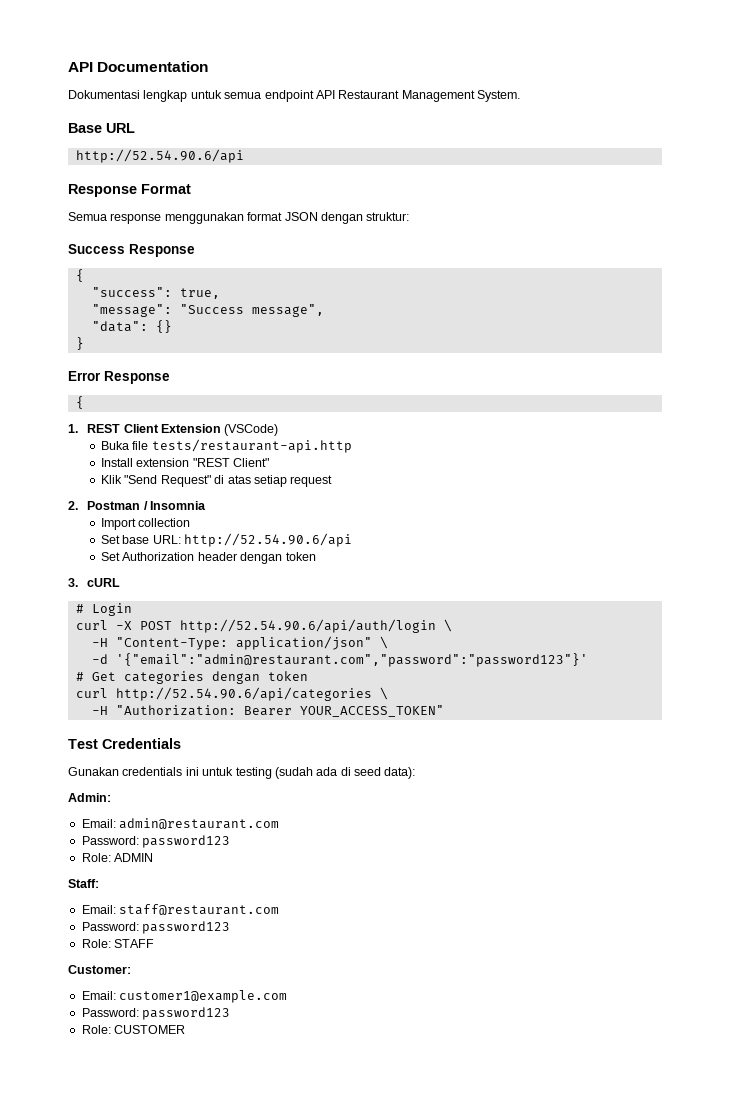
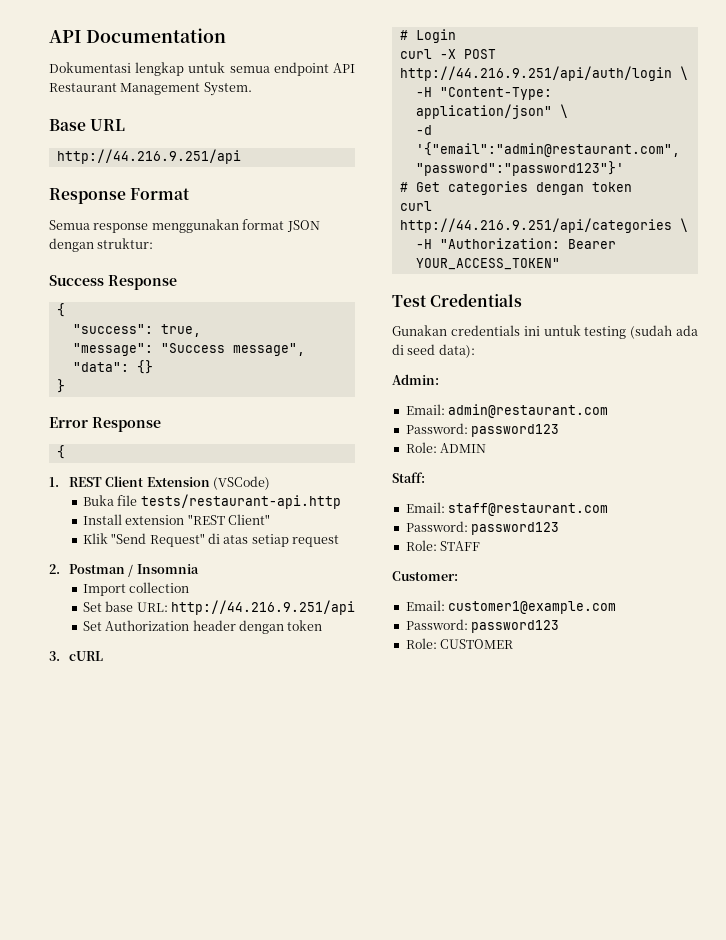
[75,149,244,163] http://52.54.90.6/api -> [56,149,241,164] http://44.216.9.251/api
[184,533,353,547] http://52.54.90.6/api -> [170,600,355,615] http://44.216.9.251/api
[179,619,436,633] http://52.54.90.6/api/auth/login -> [399,66,672,81] http://44.216.9.251/api/auth/login
[115,687,372,701] http://52.54.90.6/api/categories -> [399,218,672,233] http://44.216.9.251/api/categories

